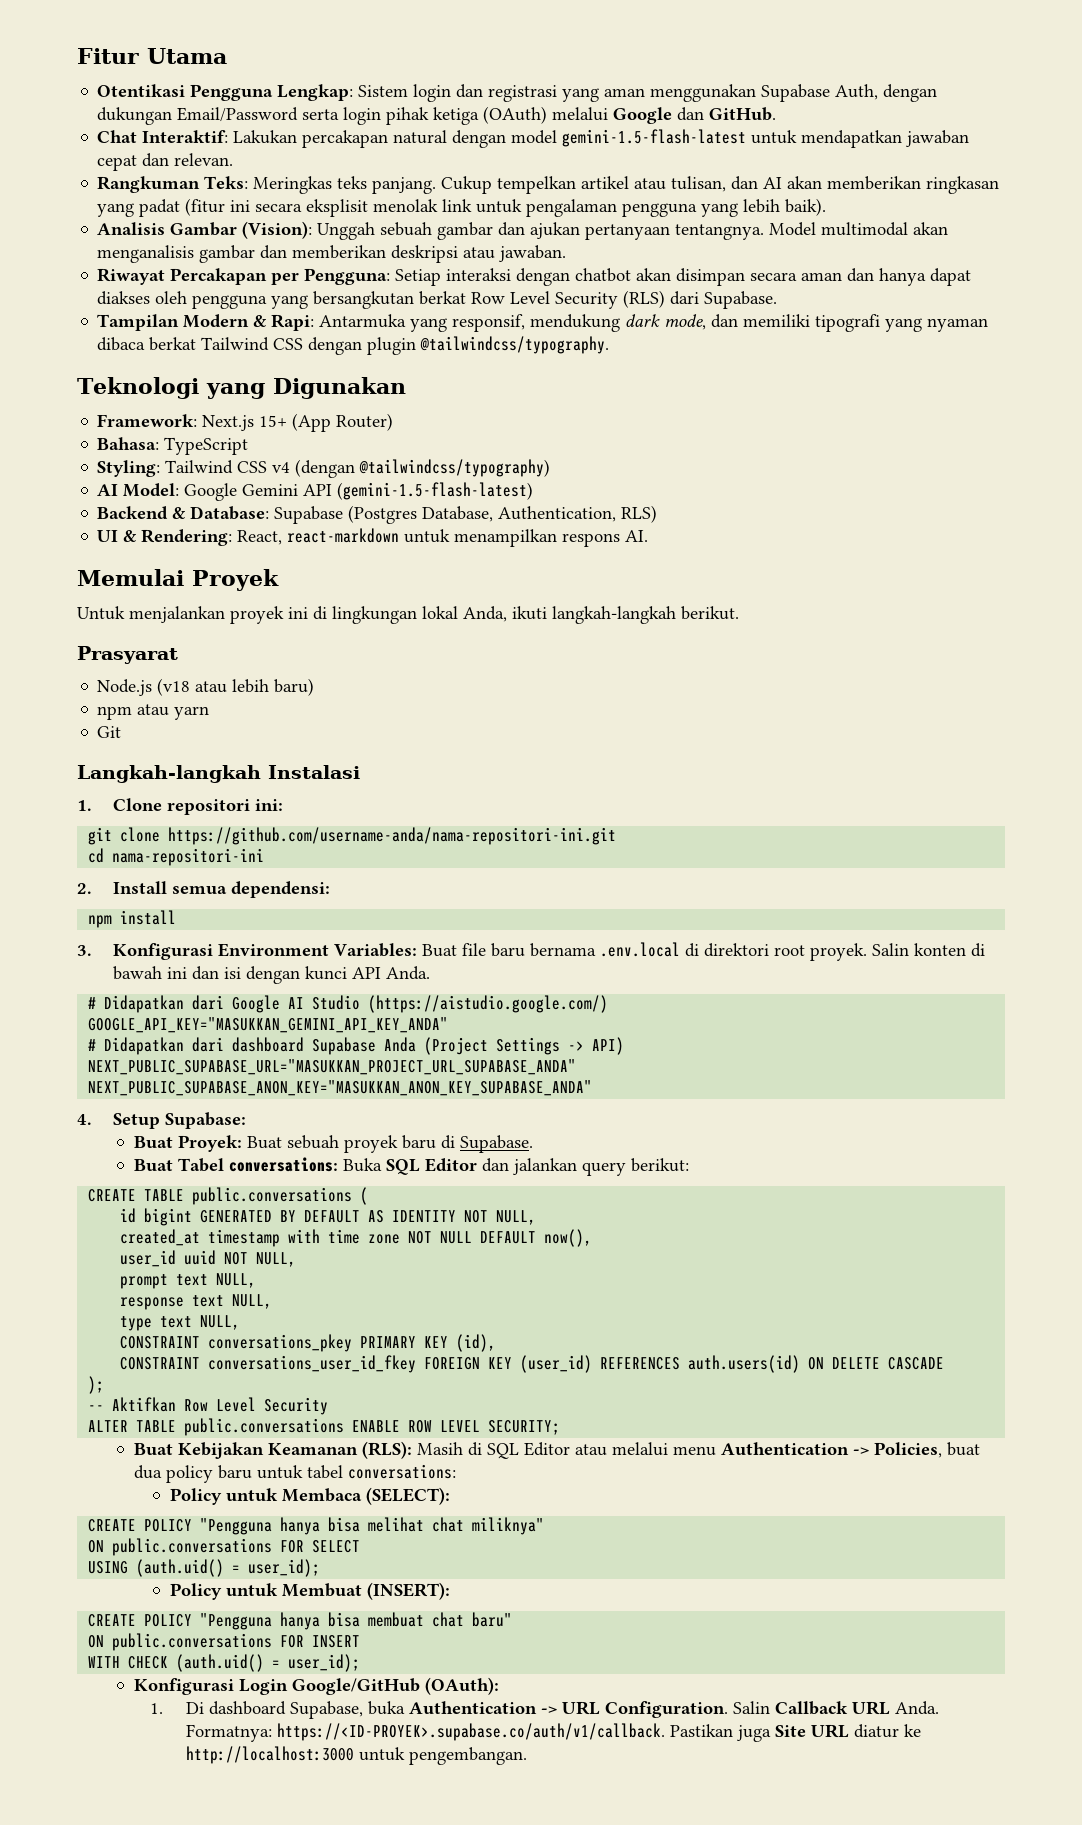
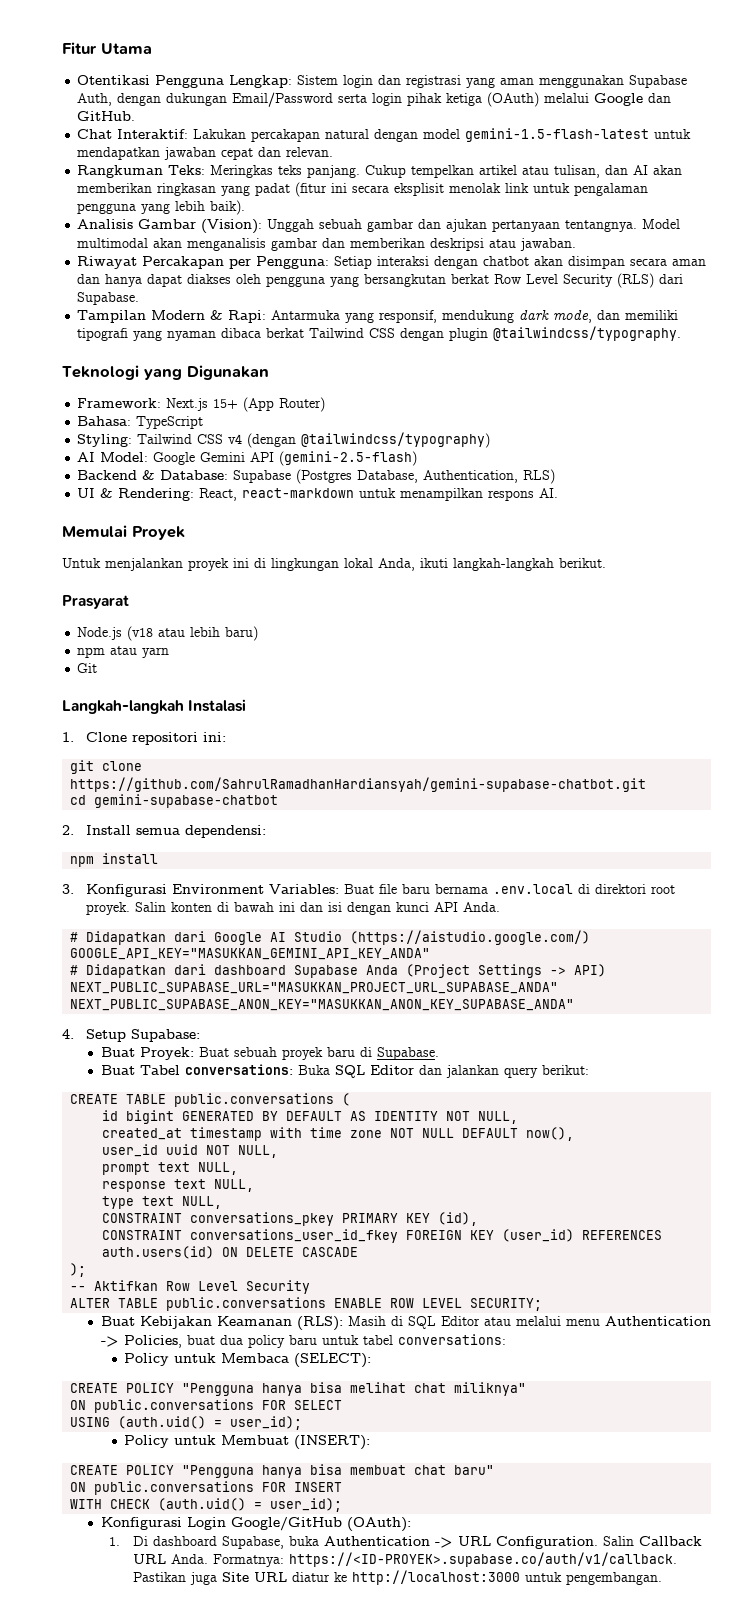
[337,482,534,500] (gemini-1.5-flash-latest) -> [279,451,418,466] (gemini-2.5-flash)
[168,827,617,845] https://github.com/username-anda/nama-repositori-ini.git -> [70,777,647,792] https://github.com/SahrulRamadhanHardiansyah/gemini-supabase-chatbot.git
[112,848,265,866] nama-repositori-ini -> [94,794,279,808] gemini-supabase-chatbot

